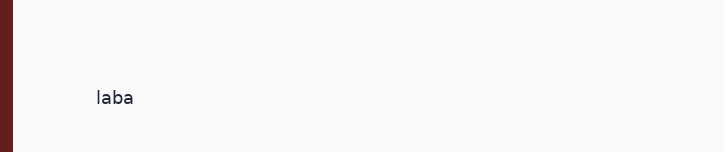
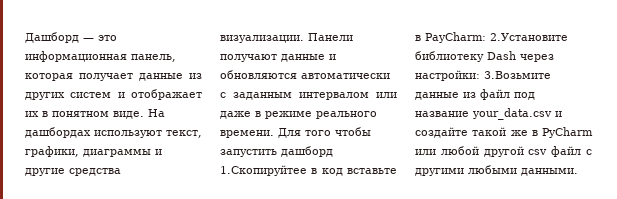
[96,90,134,104] laba -> [25,32,117,43] [25,51,176,62] [25,73,202,81] [25,89,202,100] [25,109,165,119] [25,127,202,138] [25,146,162,157] [25,168,121,176] [220,33,353,43] [220,54,336,62] [220,70,390,79] [220,92,397,100] [220,111,377,119] [220,127,371,138] [220,146,333,157] [220,165,397,176] [415,32,568,43] [415,51,554,62] [415,70,551,81] [415,89,535,100] [415,108,562,120] [415,127,593,138] [415,146,592,157] [415,165,578,176] Дашборд — это информационная панель, которая получает данные из других систем и отображает их в понятном виде. На дашбордах используют текст, графики, диаграммы и другие средства визуализации. Панели получают данные и обновляются автоматически с заданным интервалом или даже в режиме реального времени. Для того чтобы запустить дашборд 1.Скопируйтее в код вставьте в PayCharm: 2.Установите библиотеку Dash через настройки: 3.Возьмите данные из файл под название your_data.csv и создайте такой же в PyCharm или любой другой csv файл с другими любыми данными.

